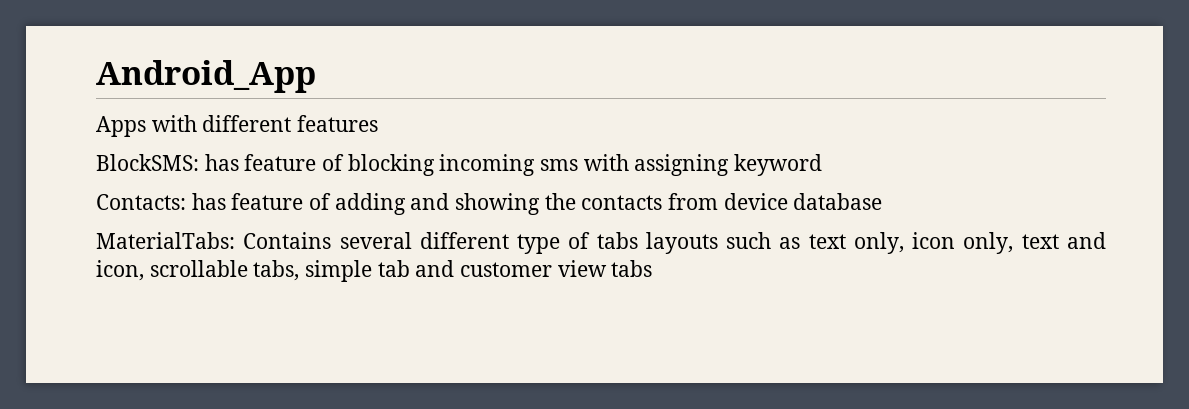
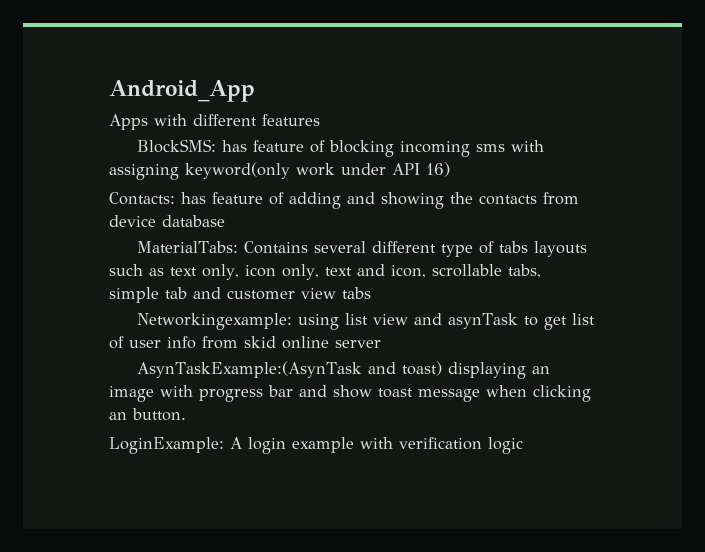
[734,154,823,176] keyword -> [185,162,450,179] keyword(only work under API 16)
(653, 268) none -> [137,313,596,330] [109,336,381,349] [137,361,551,379] [109,385,591,402] [109,408,186,421] [109,437,523,454] // Networkingexample: using list view and asynTask to get list of user info from skid online server // AsynTaskExample:(AsynTask and toast) displaying an image with progress bar and show toast message when clicking an button. // LoginExample: A login example with verification logic

